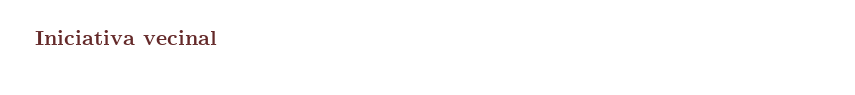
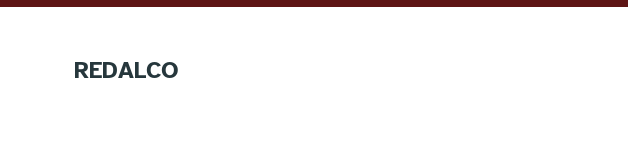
[35,30,217,45] Iniciativa vecinal -> [74,62,179,78] REDALCO

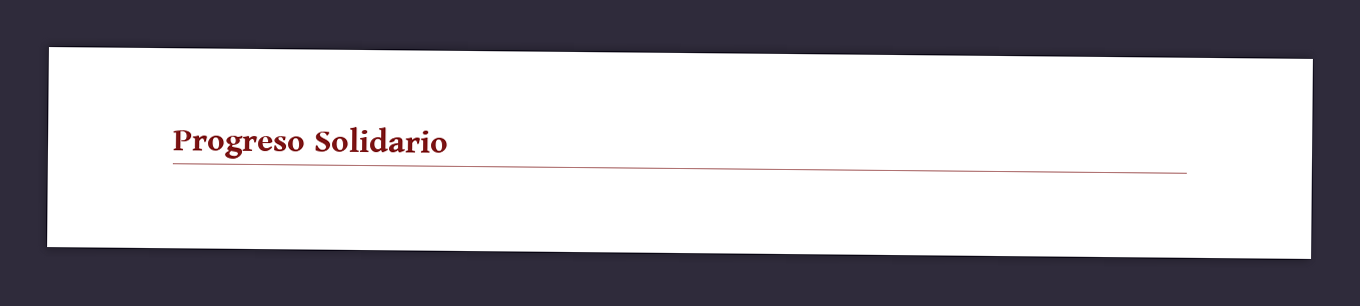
[74,62,179,78] REDALCO -> [172,126,449,160] Progreso Solidario

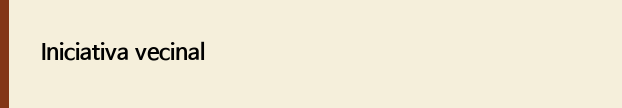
[172,126,449,160] Progreso Solidario -> [41,41,205,61] Iniciativa vecinal

